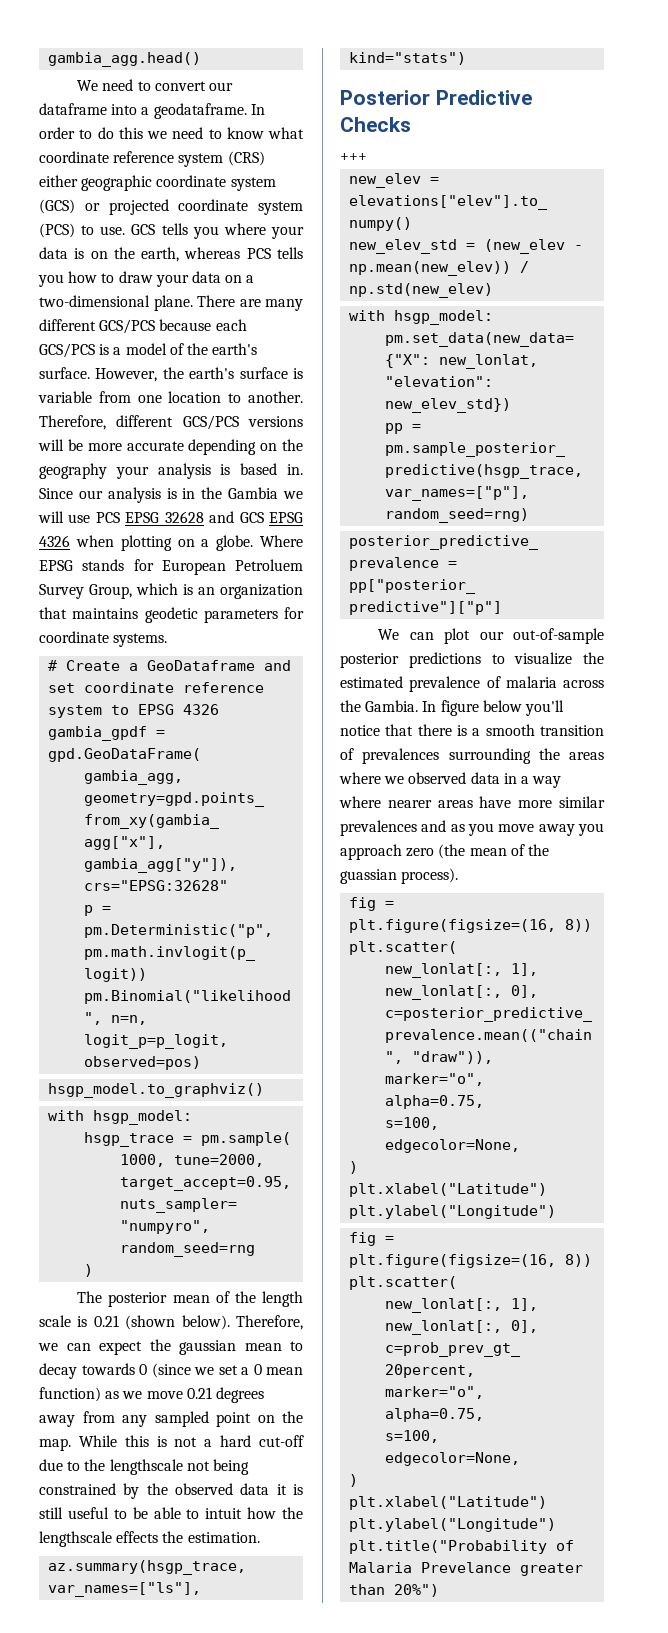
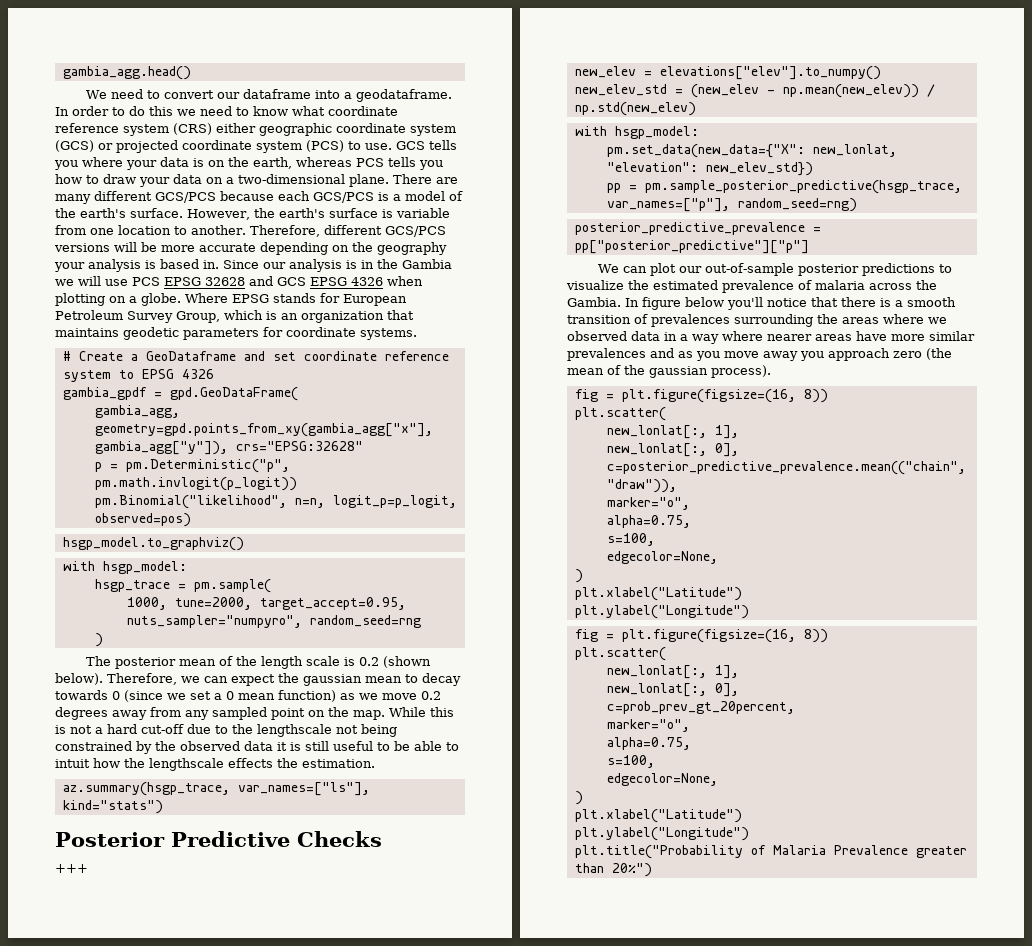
[235,559,303,571] Petroluem -> [55,310,123,320] Petroleum
[93,1315,119,1327] 0.21 -> [358,657,379,666] 0.2
[186,1387,212,1399] 0.21 -> [421,691,441,700] 0.2
[340,869,397,884] guassian -> [649,366,708,378] gaussian
[421,1562,512,1573] Prevelance -> [833,845,908,855] Prevalence

